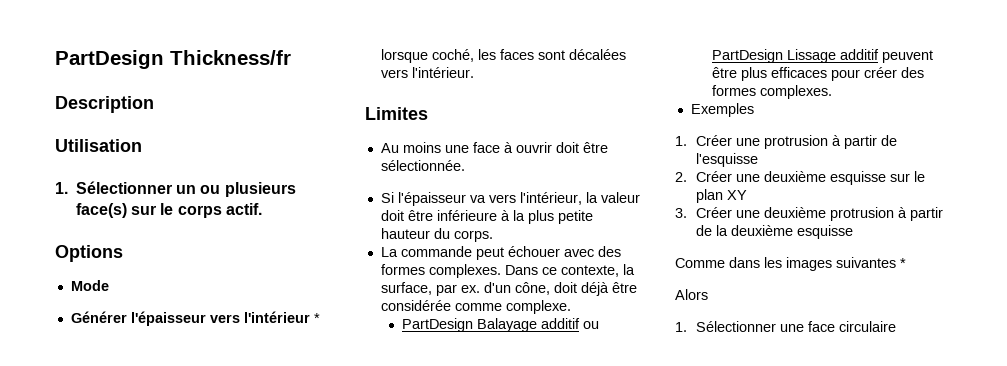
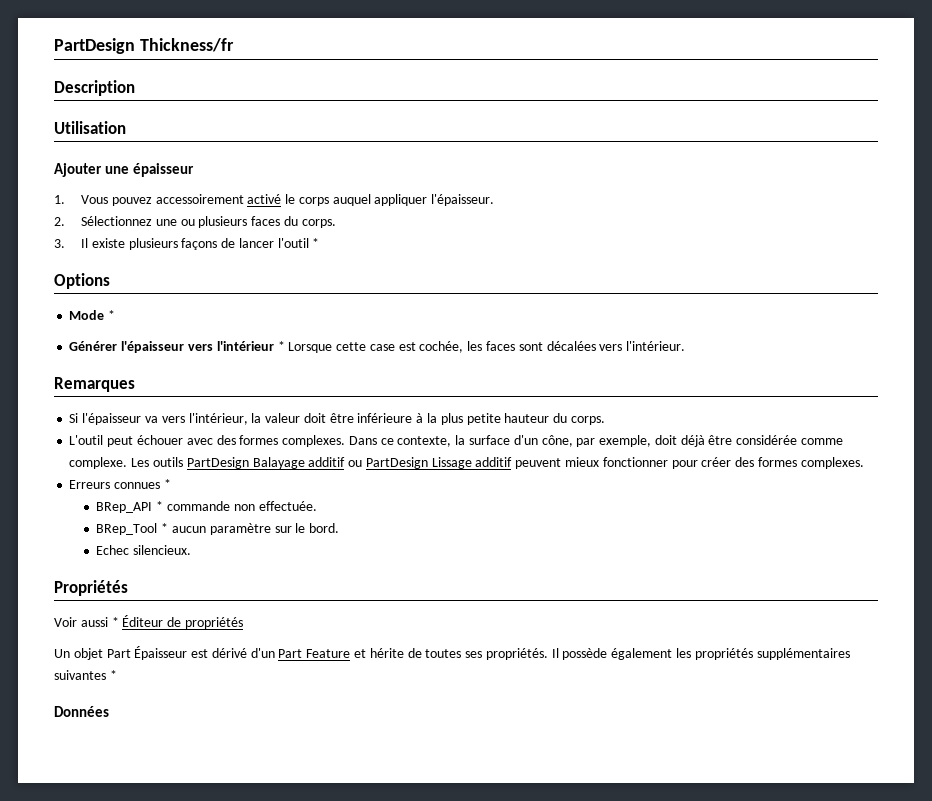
[55,181,296,197] [75,203,262,218] 1. Sélectionner un ou plusieurs face(s) sur le corps actif. -> [54,163,195,177] [54,194,495,206] [54,216,336,228] [54,238,320,250] Ajouter une épaisseur // 1. Vous pouvez accessoirement activé le corps auquel appliquer l'épaisseur. // 2. Sélectionnez une ou plusieurs faces du corps. // 3. Il existe plusieurs façons de lancer l'outil *
(109, 285) none -> [108,310,116,320] *
[380,49,474,63] lorsque coché, -> [288,341,464,353] Lorsque cette case est cochée,
[365,107,428,120] [380,142,608,153] [380,160,465,171] Limites // Au moins une face à ouvrir doit être sélectionnée. -> [54,377,135,392] Remarques
[380,246,472,257] La commande -> [69,435,104,445] L'outil
[380,282,550,296] surface, par ex. d'un cône, -> [468,435,652,447] surface d'un cône, par exemple,
(571, 307) // -> [131,457,183,467] Les outils
[711,67,827,81] être plus efficaces -> [564,457,668,467] mieux fonctionner
[690,103,754,117] [675,135,897,149] [695,153,758,167] [675,171,925,185] [695,189,747,203] [675,207,943,221] [695,225,853,239] [675,257,906,271] [675,289,708,300] [675,321,896,332] Exemples // 1. Créer une protrusion à partir de l'esquisse // 2. Créer une deuxième esquisse sur le plan XY // 3. Créer une deuxième protrusion à partir de la deuxième esquisse // Comme dans les images suivantes * // Alors // 1. Sélectionner une face circulaire -> [69,479,171,489] [96,501,317,513] [96,523,340,535] [96,545,192,555] [54,580,128,596] [54,615,243,629] [54,646,850,660] [54,670,117,680] [54,706,109,717] Erreurs connues * // BRep_API * commande non effectuée. // BRep_Tool * aucun paramètre sur le bord. // Echec silencieux. // Propriétés // Voir aussi * Éditeur de propriétés // Un objet Part Épaisseur est dérivé d'un Part Feature et hérite de toutes ses propriétés. Il possède également les propriétés supplémentaires suivantes * // Données

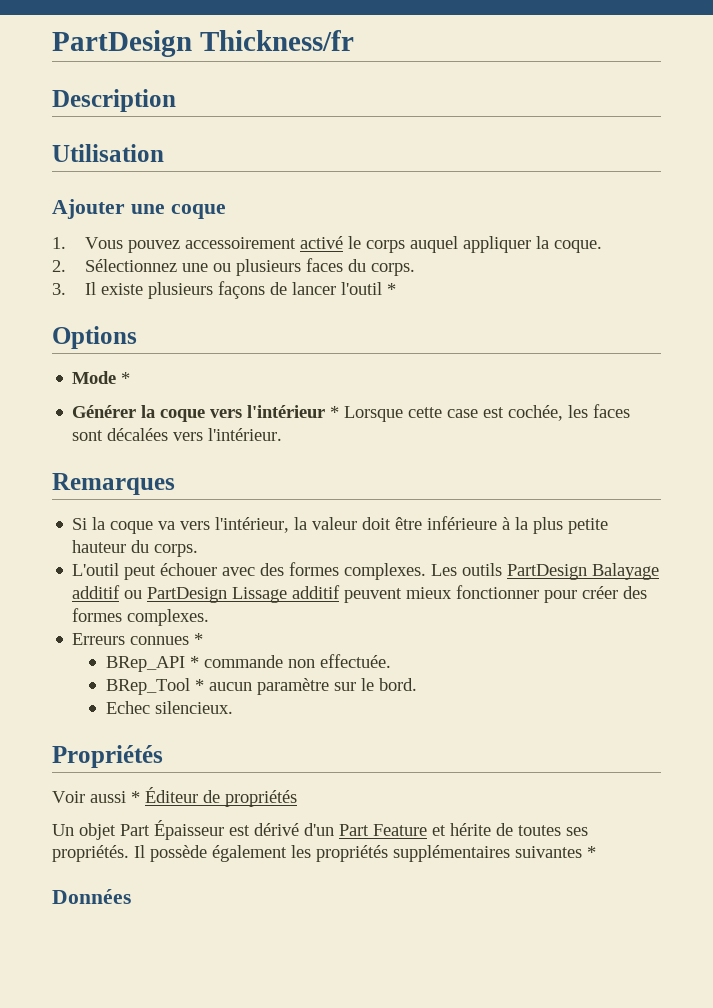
[133,163,195,177] épaisseur -> [170,204,226,219] coque
[431,194,495,206] l'épaisseur. -> [536,236,603,253] la coque.
[121,341,185,353] l'épaisseur -> [141,405,206,422] la coque
[82,413,142,425] l'épaisseur -> [92,517,154,534] la coque
[348,435,843,447] [69,457,128,469] Dans ce contexte, la surface d'un cône, par exemple, doit déjà être considérée comme complexe. -> (427, 571) none

